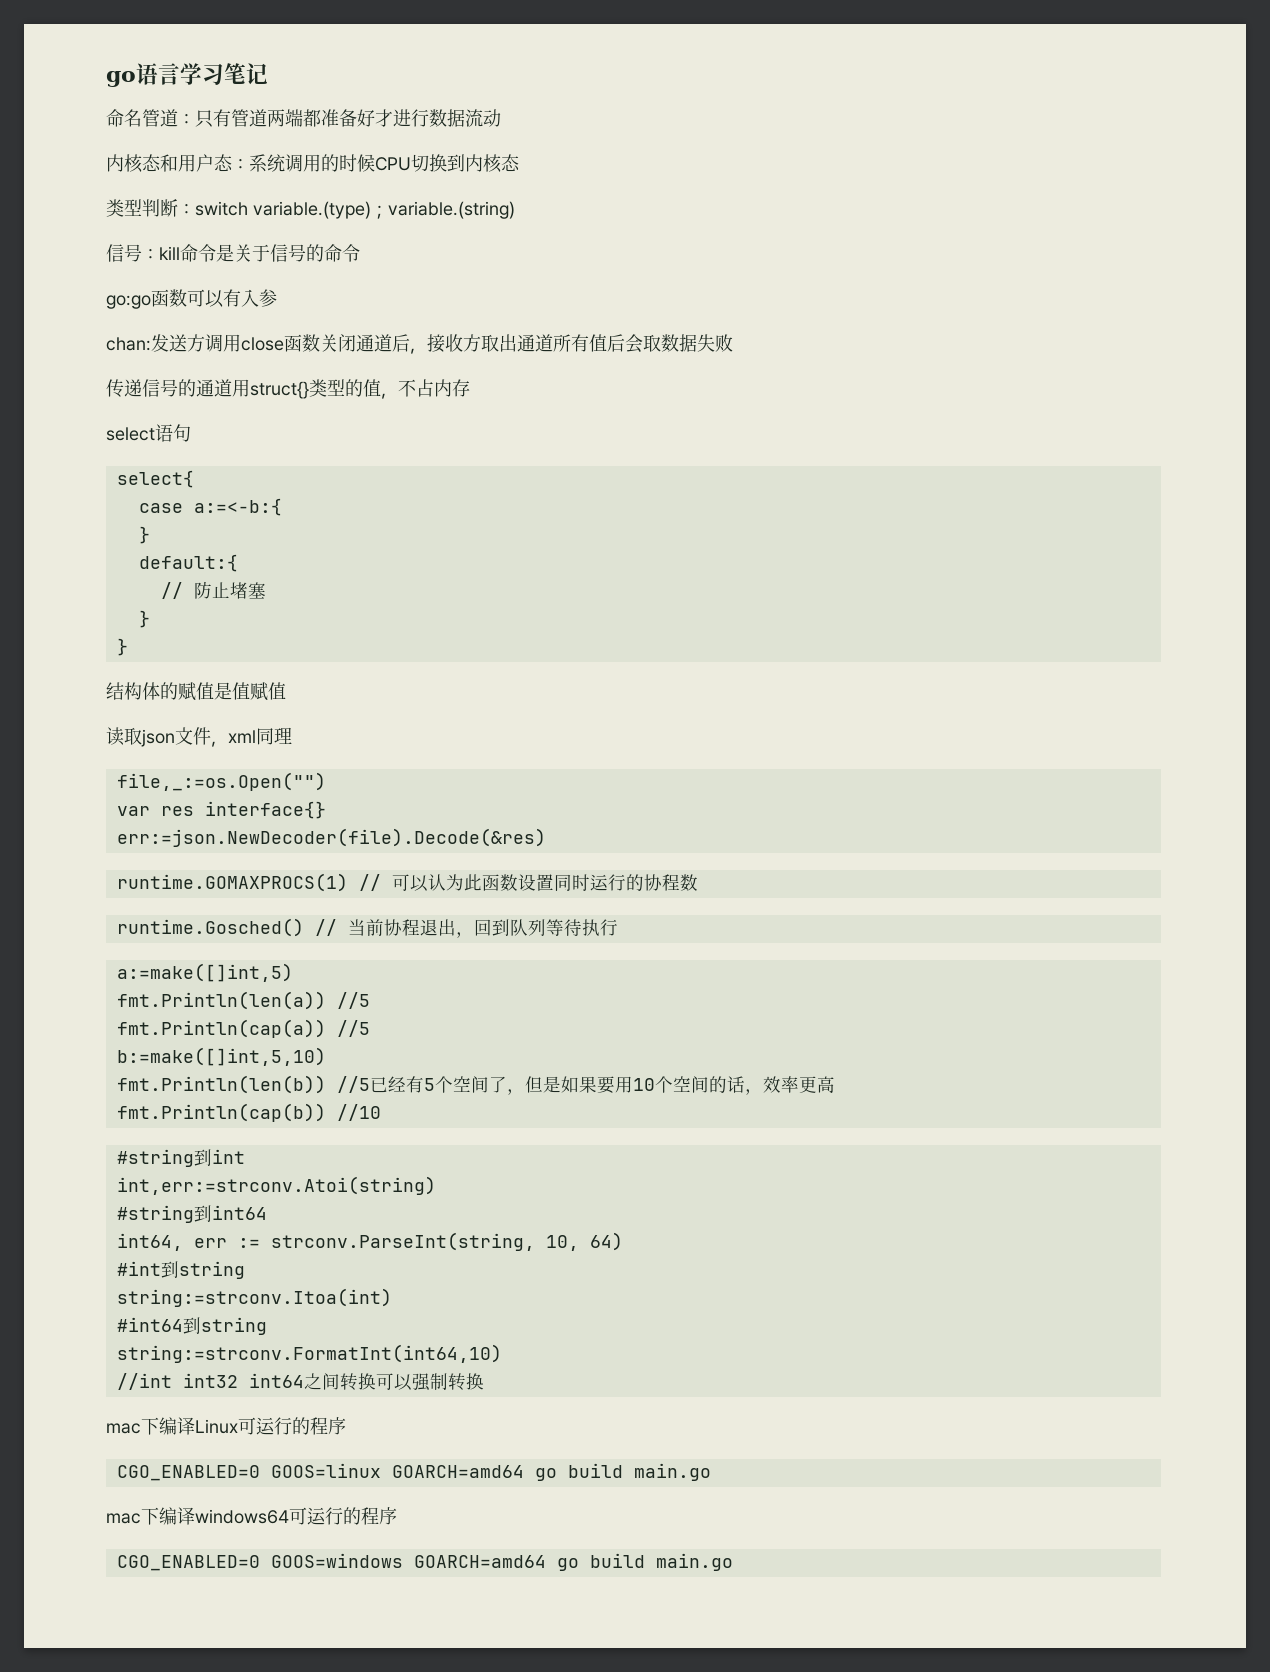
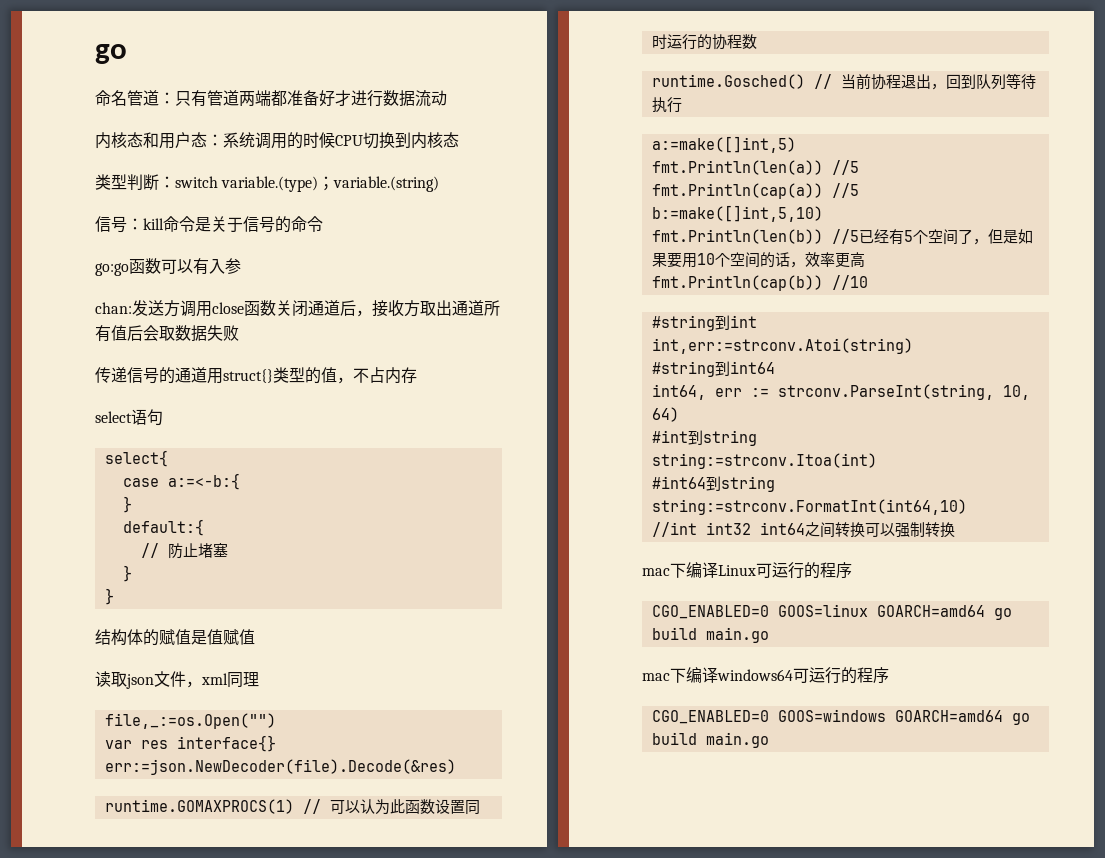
[106,63,268,87] go语言学习笔记 -> [95,44,127,64] go

